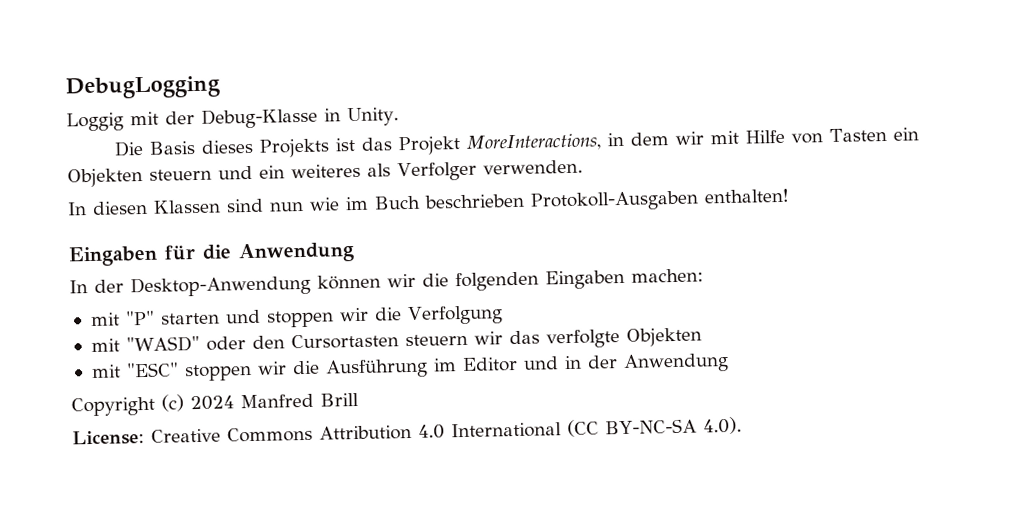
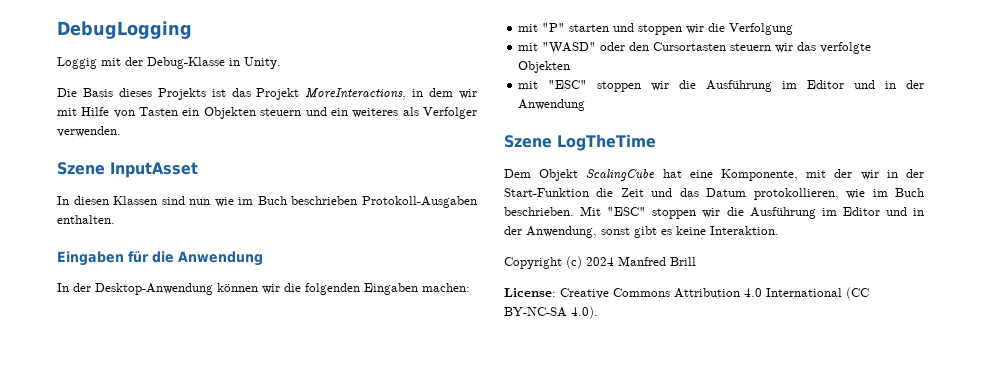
(583, 167) none -> [57,162,198,178] // Szene InputAsset
[704,188,790,204] enthalten! -> [57,215,115,224] enthalten.
(729, 362) none -> [504,134,656,151] [504,169,924,181] [504,188,925,200] [504,206,924,219] [504,226,779,238] // Szene LogTheTime // Dem Objekt ScalingCube hat eine Komponente, mit der wir in der Start-Funktion die Zeit und das Datum protokollieren, wie im Buch beschrieben. Mit "ESC" stoppen wir die Ausführung im Editor und in der Anwendung, sonst gibt es keine Interaktion.

